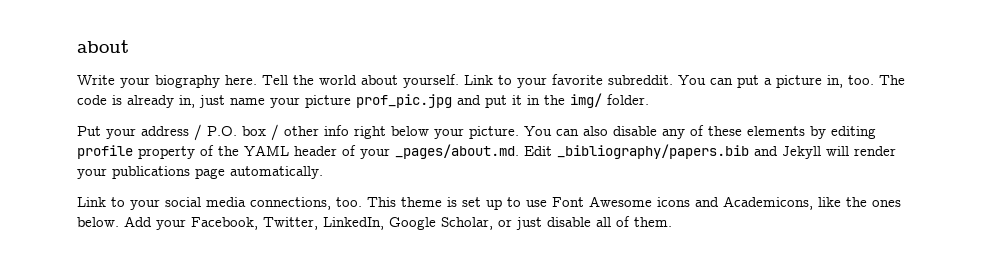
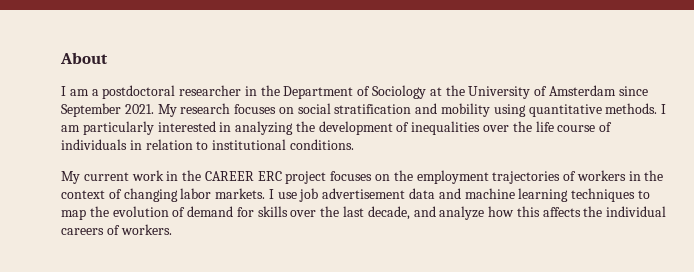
[77,40,129,53] [77,74,905,88] [77,93,649,108] [77,124,876,141] [77,144,896,159] [77,166,323,179] [77,196,901,210] [77,216,672,230] about // Write your biography here. Tell the world about yourself. Link to your favorite subreddit. You can put a picture in, too. The code is already in, just name your picture prof_pic.jpg and put it in the img/ folder. // Put your address / P.O. box / other info right below your picture. You can also disable any of these elements by editing profile property of the YAML header of your _pages/about.md. Edit _bibliography/papers.bib and Jekyll will render your publications page automatically. // Link to your social media connections, too. This theme is set up to use Font Awesome icons and Academicons, like the ones below. Add your Facebook, Twitter, LinkedIn, Google Scholar, or just disable all of them. -> [60,52,108,64] [61,85,648,99] [61,103,667,117] [61,121,613,135] [61,139,354,150] [61,170,664,184] [61,188,650,202] [61,206,667,220] [61,224,172,235] About // I am a postdoctoral researcher in the Department of Sociology at the University of Amsterdam since September 2021. My research focuses on social stratification and mobility using quantitative methods. I am particularly interested in analyzing the development of inequalities over the life course of individuals in relation to institutional conditions. // My current work in the CAREER ERC project focuses on the employment trajectories of workers in the context of changing labor markets. I use job advertisement data and machine learning techniques to map the evolution of demand for skills over the last decade, and analyze how this affects the individual careers of workers.

